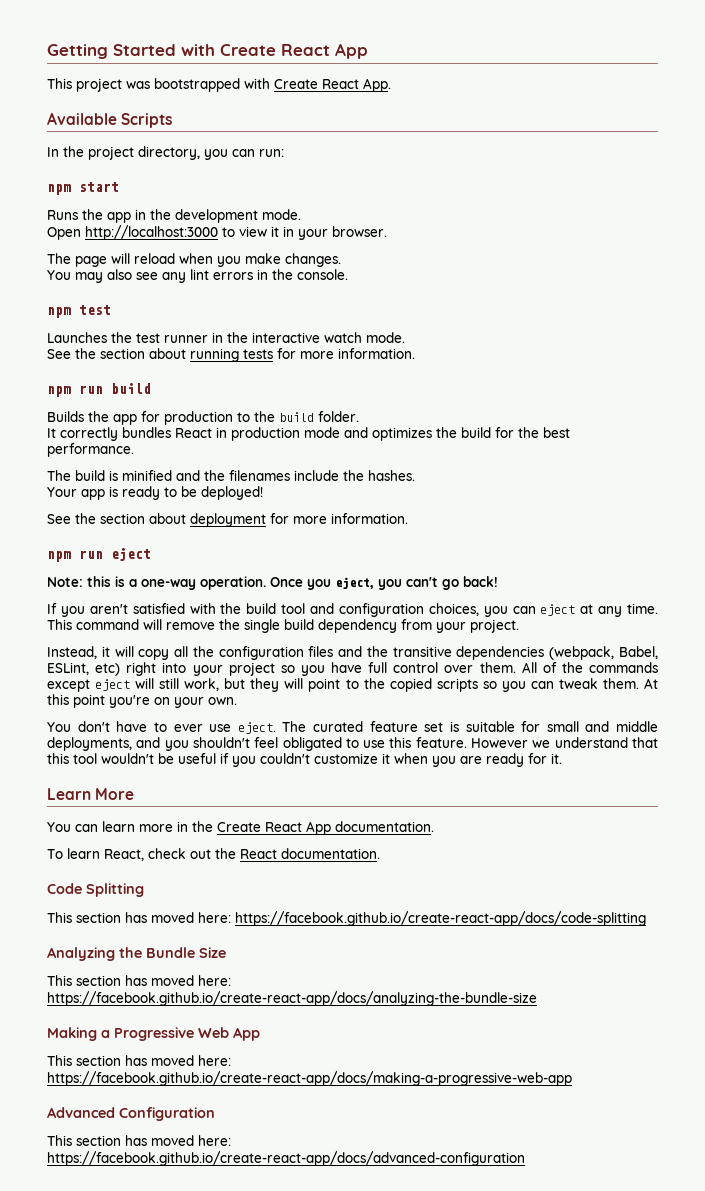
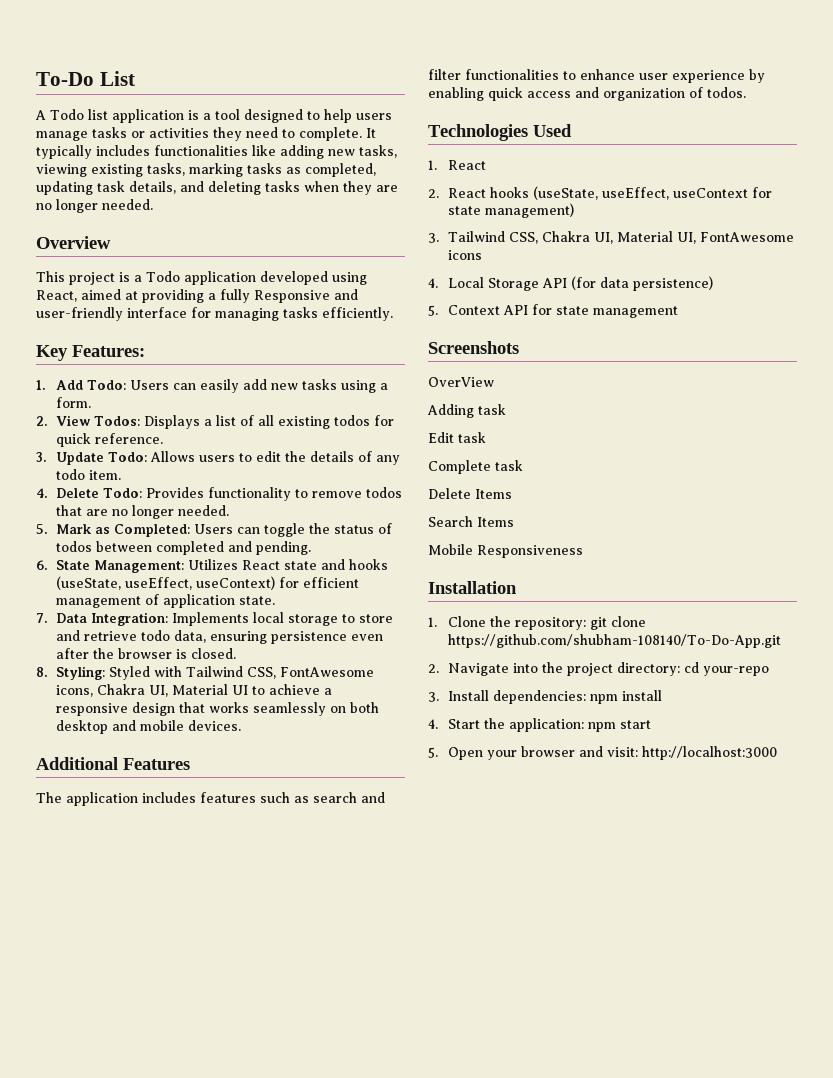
[47,43,368,59] [47,78,391,92] [47,112,173,128] [47,146,284,160] [47,182,119,195] [47,209,301,223] [47,225,387,240] [47,253,341,267] [47,269,348,283] [47,305,111,318] [47,332,405,343] [47,348,415,362] [47,383,151,397] [47,411,359,425] [47,427,570,441] [47,443,134,457] [47,470,415,481] [47,486,263,500] [47,513,408,527] [47,548,151,562] [47,576,498,590] [47,603,658,617] [47,619,519,633] [47,646,658,660] [47,662,658,676] [47,678,658,692] [47,694,237,708] [47,721,658,734] [47,737,659,751] [47,753,562,767] [47,788,135,800] [47,821,434,835] [47,848,380,861] [47,883,144,897] [47,911,646,926] [47,947,226,961] [47,975,231,986] [47,991,537,1006] [47,1027,260,1041] [47,1055,231,1066] [47,1071,572,1086] [47,1107,215,1121] [47,1135,231,1146] [47,1151,525,1166] Getting Started with Create React App // This project was bootstrapped with Create React App. // Available Scripts // In the project directory, you can run: // npm start // Runs the app in the development mode. // Open http://localhost:3000 to view it in your browser. // The page will reload when you make changes. // You may also see any lint errors in the console. // npm test // Launches the test runner in the interactive watch mode. // See the section about running tests for more information. // npm run build // Builds the app for production to the build folder. // It correctly bundles React in production mode and optimizes the build for the best performance. // The build is minified and the filenames include the hashes. // Your app is ready to be deployed! // See the section about deployment for more information. // npm run eject // Note: this is a one-way operation. Once you eject, you can't go back! // If you aren't satisfied with the build tool and configuration choices, you can eject at any time. This command will remove the single build dependency from your project. // Instead, it will copy all the configuration files and the transitive dependencies (webpack, Babel, ESLint, etc) right into your project so you have full control over them. All of the commands except eject will still work, but they will point to the copied scripts so you can tweak them. At this point you're on your own. // You don't have to ever use eject. The curated feature set is suitable for small and middle deployments, and you shouldn't feel obligated to use this feature. However we understand that this tool wouldn't be useful if you couldn't customize it when you are ready for it. // Learn More // You can learn more in the Create React App documentation. // To learn React, check out the React documentation. // Code Splitting // This section has moved here: https://facebook.github.io/create-react-app/docs/code-splitting // Analyzing the Bundle Size // This section has moved here: https://facebook.github.io/create-react-app/docs/analyzing-the-bundle-size // Making a Progressive Web App // This section has moved here: https://facebook.github.io/create-react-app/docs/making-a-progressive-web-app // Advanced Configuration // This section has moved here: https://facebook.github.io/create-react-app/docs/advanced-configuration -> [36,71,135,86] [35,109,392,123] [36,127,376,141] [36,145,397,159] [36,163,376,177] [36,181,398,195] [36,199,153,213] [36,236,111,249] [36,271,367,285] [36,289,358,303] [36,307,393,321] [36,345,145,361] [36,379,388,393] [55,397,91,408] [36,415,394,429] [55,433,163,447] [36,451,400,465] [55,469,121,480] [36,487,402,501] [55,505,229,519] [36,523,392,537] [55,541,311,555] [36,559,388,573] [55,576,359,590] [55,594,275,608] [36,612,393,626] [55,630,383,644] [55,648,236,659] [36,666,374,680] [55,684,332,697] [55,702,379,716] [55,720,241,734] [36,757,190,770] [36,792,385,806] [428,69,765,83] [428,87,746,101] [428,124,572,141] [428,160,486,170] [428,186,772,200] [447,203,574,218] [428,231,794,244] [447,250,482,260] [428,276,713,291] [428,304,678,318] [428,341,519,354] [428,377,494,387] [427,404,506,418] [428,432,486,443] [428,460,523,474] [428,488,512,499] [428,516,514,527] [428,544,583,558] [428,581,517,594] [428,616,646,630] [447,634,781,648] [428,662,769,676] [428,690,662,704] [428,718,651,732] [428,746,777,760] To-Do List // A Todo list application is a tool designed to help users manage tasks or activities they need to complete. It typically includes functionalities like adding new tasks, viewing existing tasks, marking tasks as completed, updating task details, and deleting tasks when they are no longer needed. // Overview // This project is a Todo application developed using React, aimed at providing a fully Responsive and user-friendly interface for managing tasks efficiently. // Key Features: // 1. Add Todo: Users can easily add new tasks using a form. // 2. View Todos: Displays a list of all existing todos for quick reference. // 3. Update Todo: Allows users to edit the details of any todo item. // 4. Delete Todo: Provides functionality to remove todos that are no longer needed. // 5. Mark as Completed: Users can toggle the status of todos between completed and pending. // 6. State Management: Utilizes React state and hooks (useState, useEffect, useContext) for efficient management of application state. // 7. Data Integration: Implements local storage to store and retrieve todo data, ensuring persistence even after the browser is closed. // 8. Styling: Styled with Tailwind CSS, FontAwesome icons, Chakra UI, Material UI to achieve a responsive design that works seamlessly on both desktop and mobile devices. // Additional Features // The application includes features such as search and filter functionalities to enhance user experience by enabling quick access and organization of todos. // Technologies Used // 1. React // 2. React hooks (useState, useEffect, useContext for state management) // 3. Tailwind CSS, Chakra UI, Material UI, FontAwesome icons // 4. Local Storage API (for data persistence) // 5. Context API for state management // Screenshots // OverView // Adding task // Edit task // Complete task // Delete Items // Search Items // Mobile Responsiveness // Installation // 1. Clone the repository: git clone https://github.com/shubham-108140/To-Do-App.git // 2. Navigate into the project directory: cd your-repo // 3. Install dependencies: npm install // 4. Start the application: npm start // 5. Open your browser and visit: http://localhost:3000

